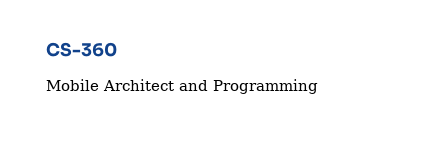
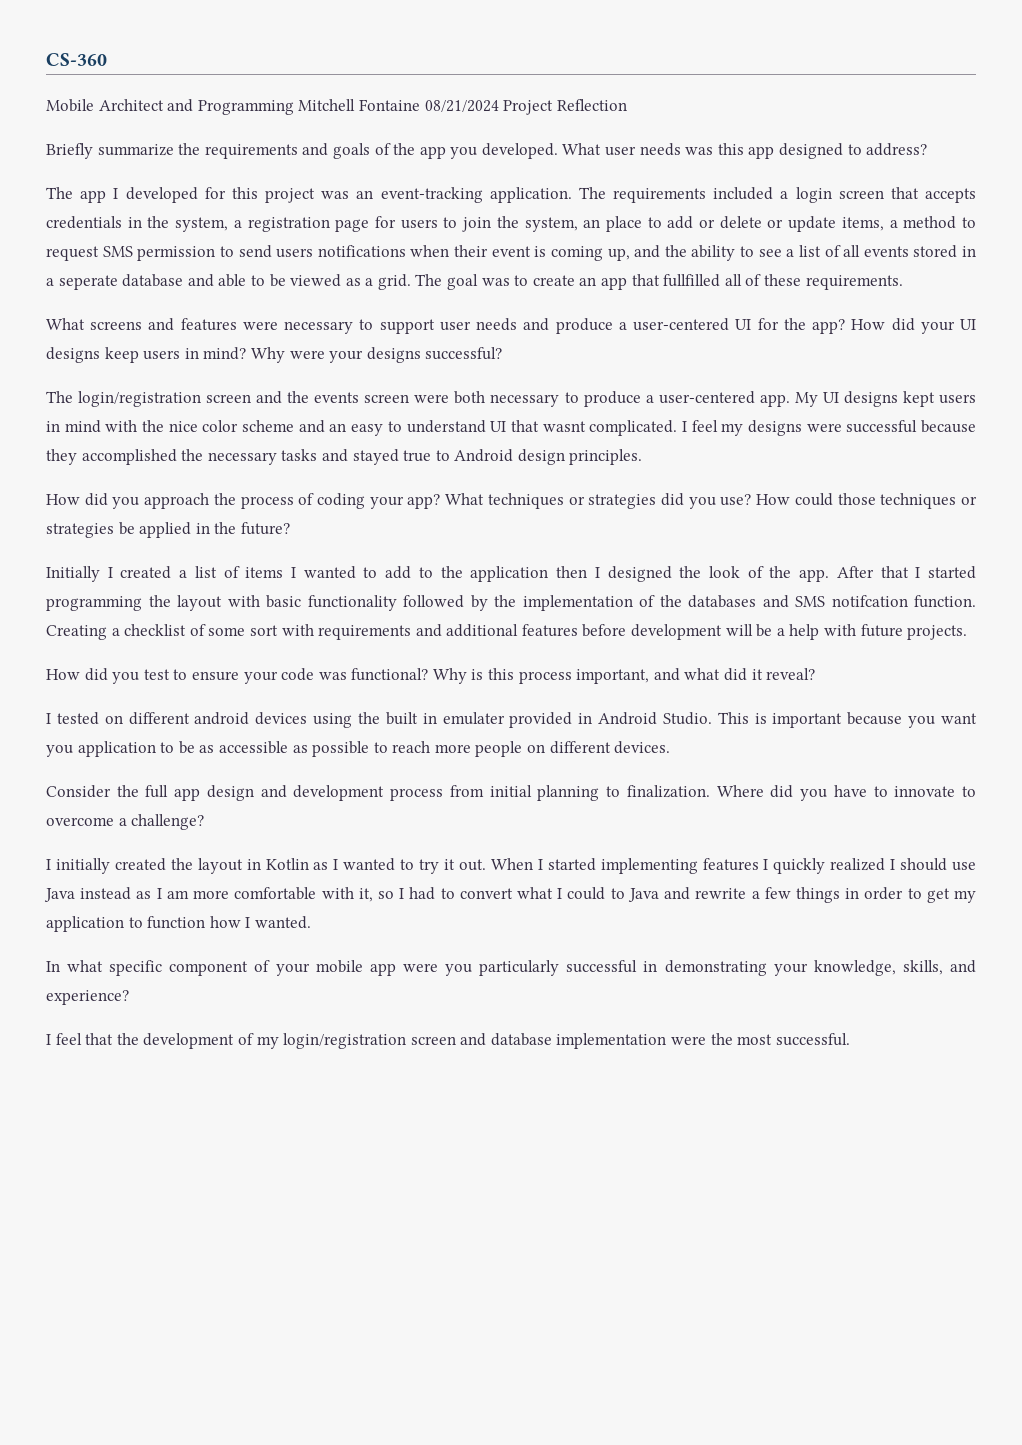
(318, 86) none -> [298,99,627,115] [46,143,928,159] [46,187,976,203] [46,216,977,232] [46,245,976,261] [46,274,903,290] [46,318,976,334] [46,347,503,363] [46,391,977,407] [46,420,976,436] [46,449,643,465] [46,493,977,509] [46,522,290,538] [46,566,977,582] [46,595,976,611] [46,624,968,640] [46,668,816,684] [46,712,978,728] [46,741,671,757] [46,785,976,801] [46,814,205,830] [46,858,976,874] [44,887,976,903] [46,916,311,932] [46,960,977,976] [46,990,129,1005] [46,1033,850,1049] Mitchell Fontaine 08/21/2024 Project Reflection // Briefly summarize the requirements and goals of the app you developed. What user needs was this app designed to address? // The app I developed for this project was an event-tracking application. The requirements included a login screen that accepts credentials in the system, a registration page for users to join the system, an place to add or delete or update items, a method to request SMS permission to send users notifications when their event is coming up, and the ability to see a list of all events stored in a seperate database and able to be viewed as a grid. The goal was to create an app that fullfilled all of these requirements. // What screens and features were necessary to support user needs and produce a user-centered UI for the app? How did your UI designs keep users in mind? Why were your designs successful? // The login/registration screen and the events screen were both necessary to produce a user-centered app. My UI designs kept users in mind with the nice color scheme and an easy to understand UI that wasnt complicated. I feel my designs were successful because they accomplished the necessary tasks and stayed true to Android design principles. // How did you approach the process of coding your app? What techniques or strategies did you use? How could those techniques or strategies be applied in the future? // Initially I created a list of items I wanted to add to the application then I designed the look of the app. After that I started programming the layout with basic functionality followed by the implementation of the databases and SMS notifcation function. Creating a checklist of some sort with requirements and additional features before development will be a help with future projects. // How did you test to ensure your code was functional? Why is this process important, and what did it reveal? // I tested on different android devices using the built in emulater provided in Android Studio. This is important because you want you application to be as accessible as possible to reach more people on different devices. // Consider the full app design and development process from initial planning to finalization. Where did you have to innovate to overcome a challenge? // I initially created the layout in Kotlin as I wanted to try it out. When I started implementing features I quickly realized I should use Java instead as I am more comfortable with it, so I had to convert what I could to Java and rewrite a few things in order to get my application to function how I wanted. // In what specific component of your mobile app were you particularly successful in demonstrating your knowledge, skills, and experience? // I feel that the development of my login/registration screen and database implementation were the most successful.

